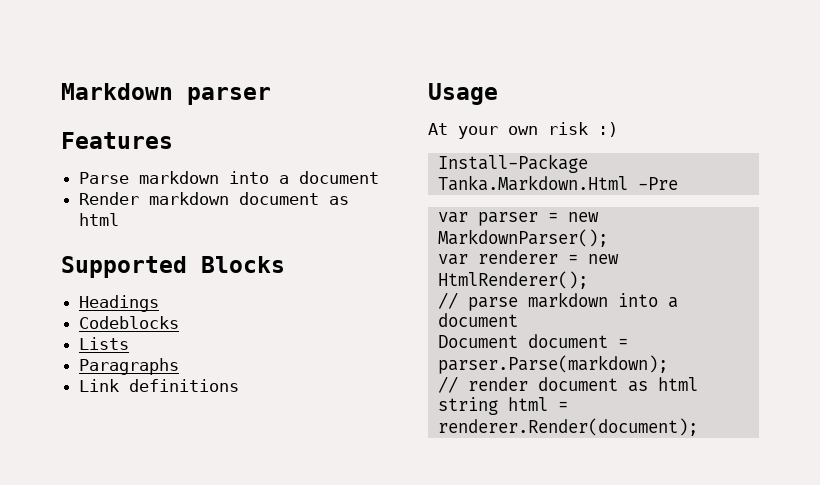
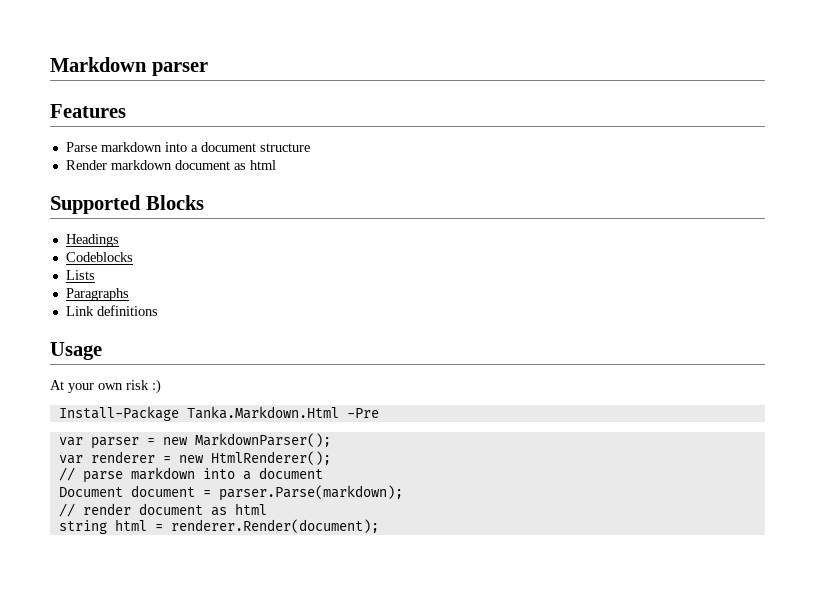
(380, 177) none -> [259,143,310,152] structure

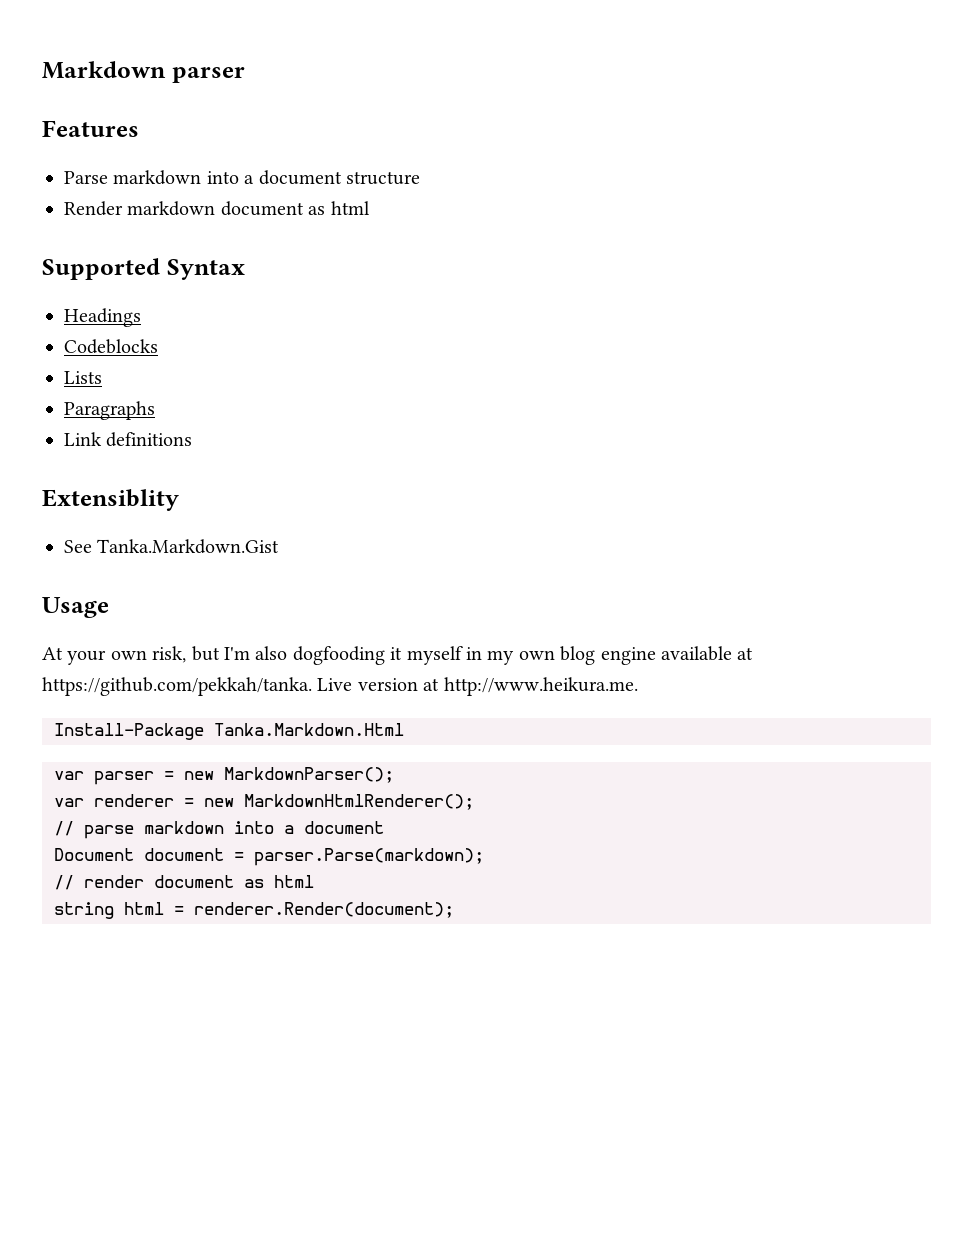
[145,195,204,210] Blocks -> [166,259,245,280] Syntax
(158, 310) none -> [42,489,179,511] [64,539,280,554] // Extensiblity // See Tanka.Markdown.Gist
[126,379,161,394] risk :) -> [152,646,754,665] [42,677,638,696] risk, but I'm also dogfooding it myself in my own blog engine available at https://github.com/pekkah/tanka. Live version at http://www.heikura.me.
[346,408,379,418] -Pre -> (404, 729) none
[210,451,331,465] HtmlRenderer(); -> [244,794,474,810] MarkdownHtmlRenderer();

